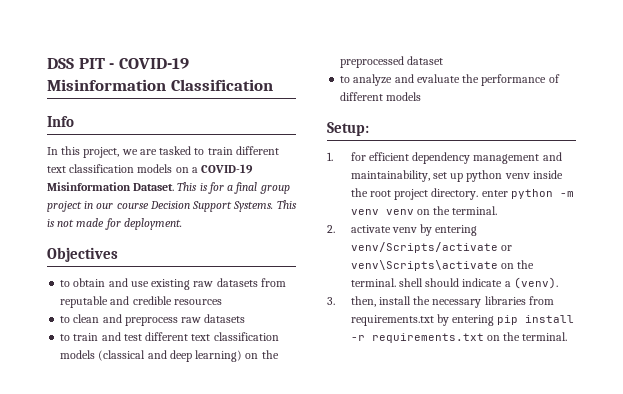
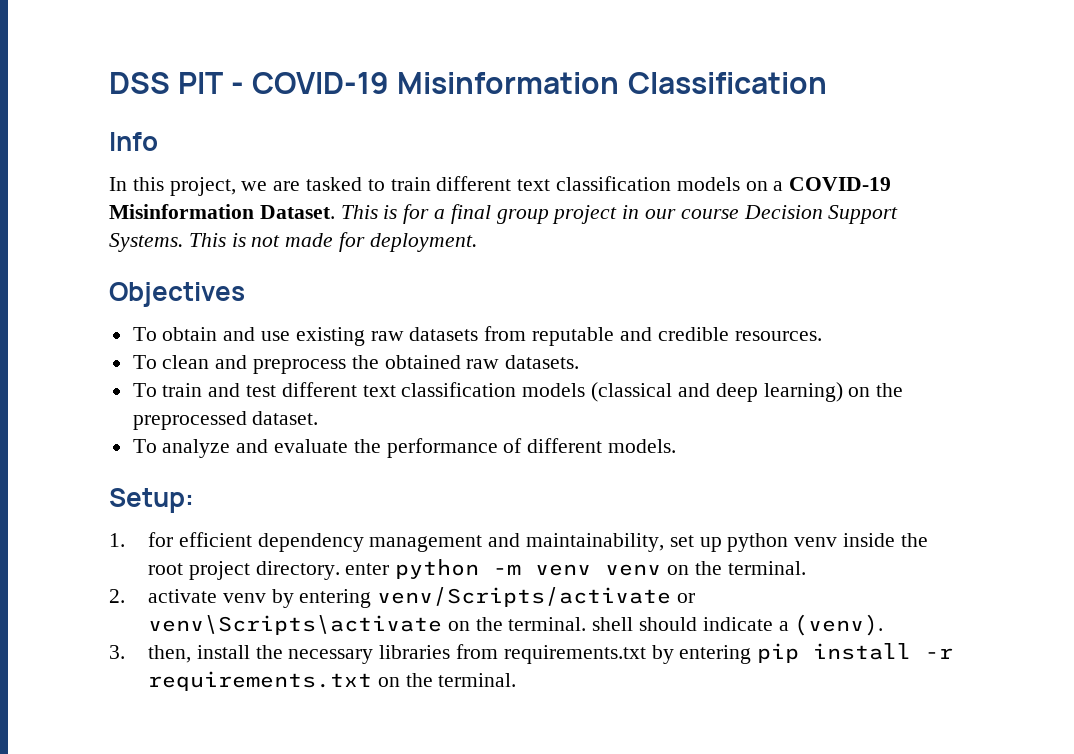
[60,280,71,287] to -> [132,327,157,341] To
[173,299,222,305] [60,316,71,323] resources // to -> [734,331,822,341] [132,355,157,369] resources. // To
[181,314,246,323] [60,334,71,341] raw datasets // to -> [351,355,580,369] [132,383,157,397] the obtained raw datasets. // To
[407,56,444,65] [340,76,351,83] dataset // to -> [252,411,319,425] [132,439,157,453] dataset. // To
[386,92,422,101] models -> [608,439,677,453] models.

